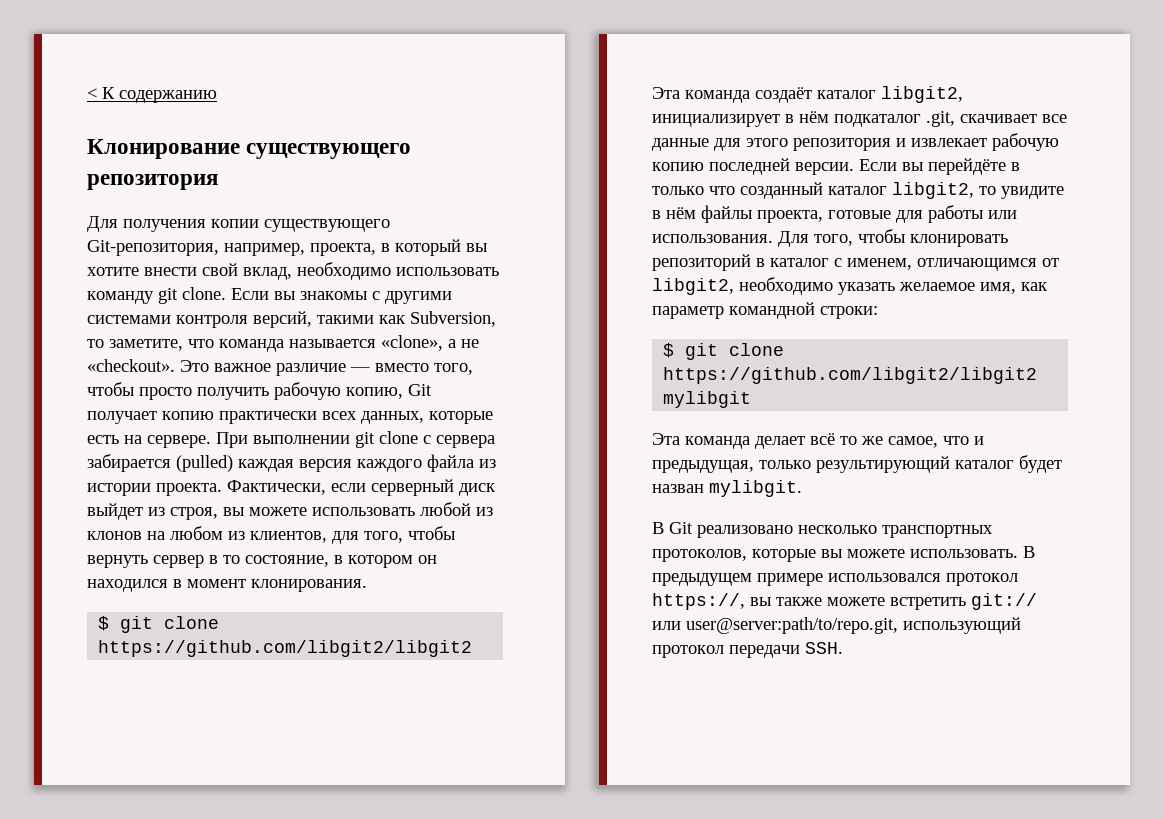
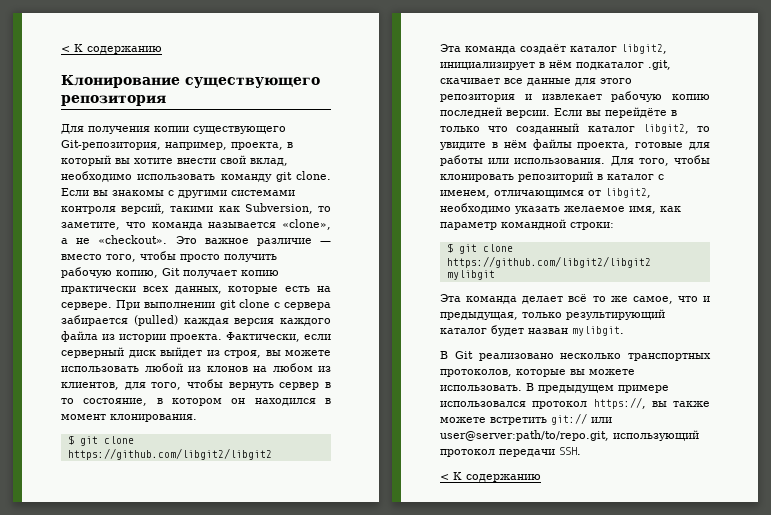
(843, 648) none -> [440,472,541,482] // < К содержанию

